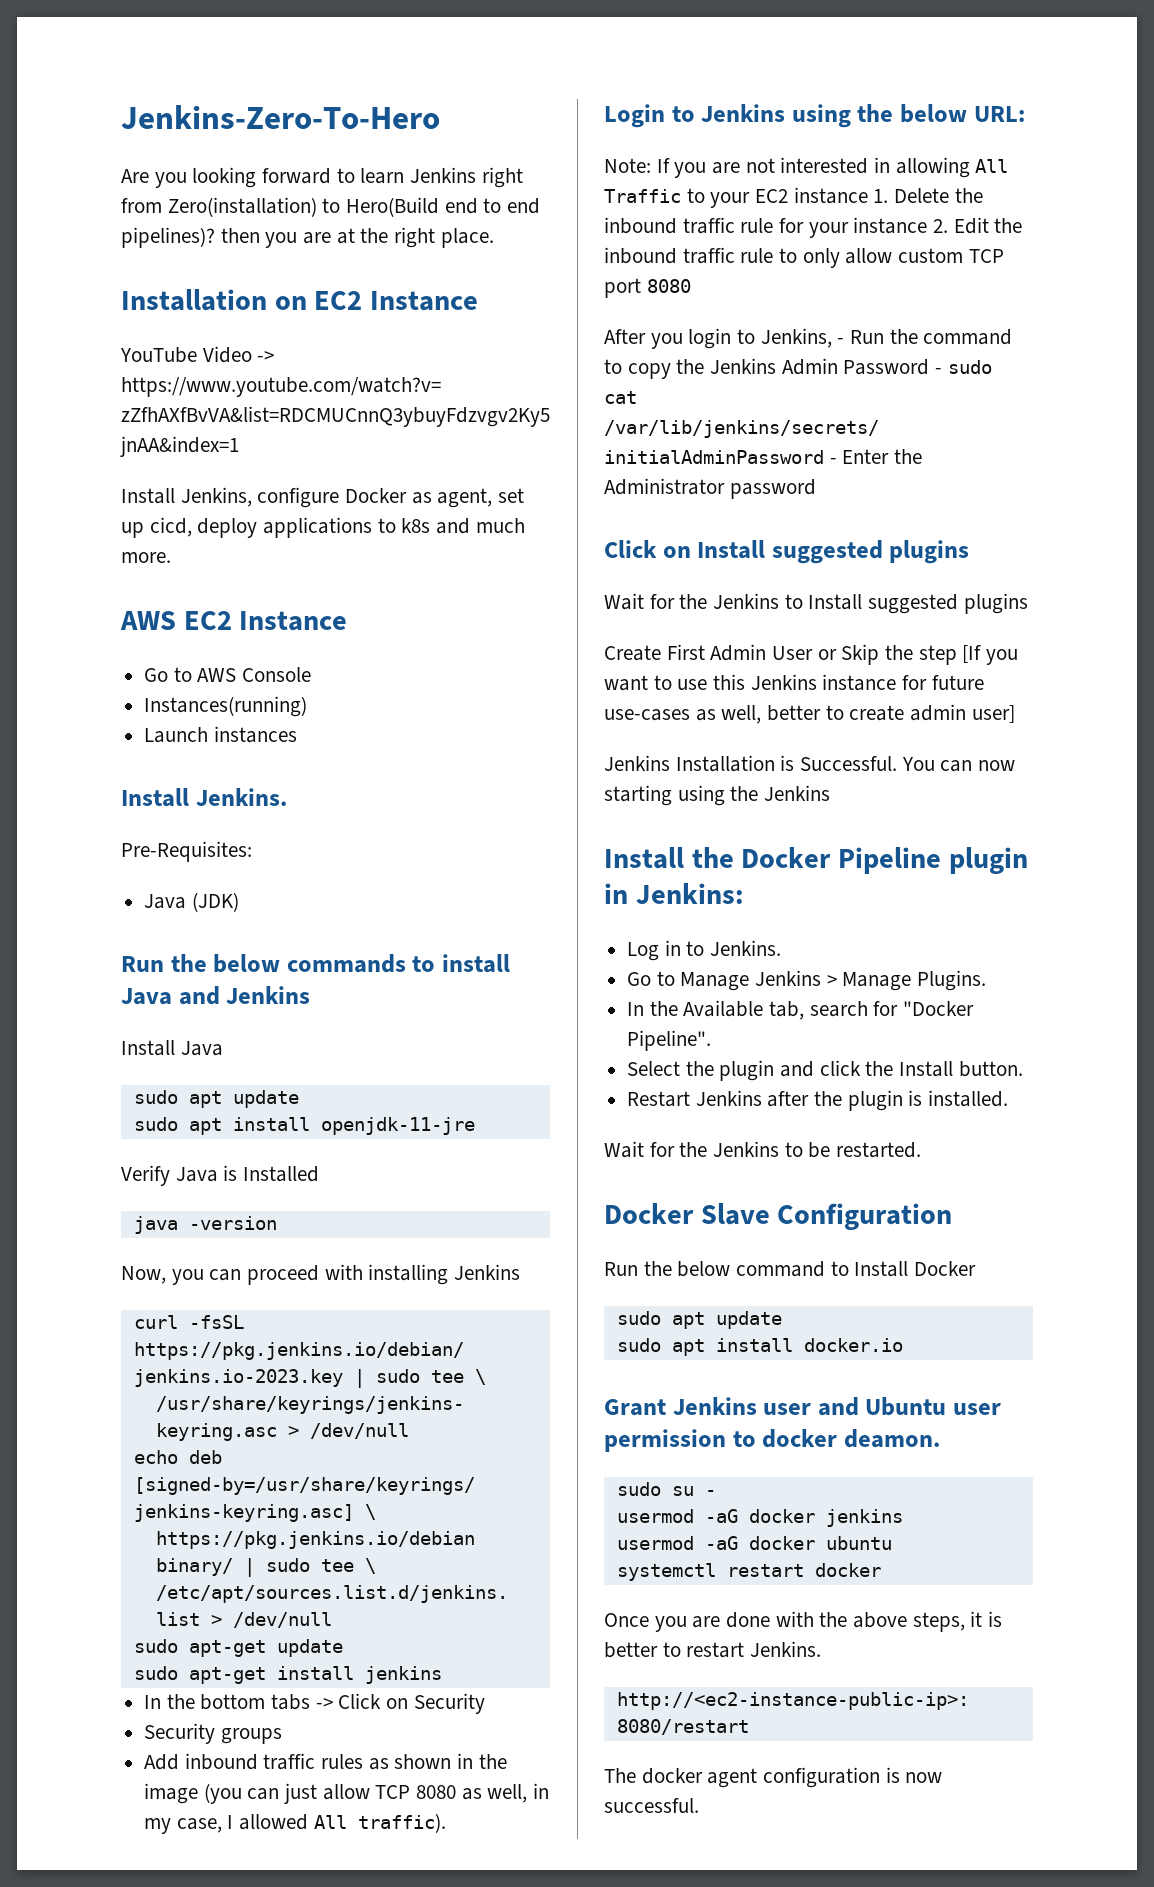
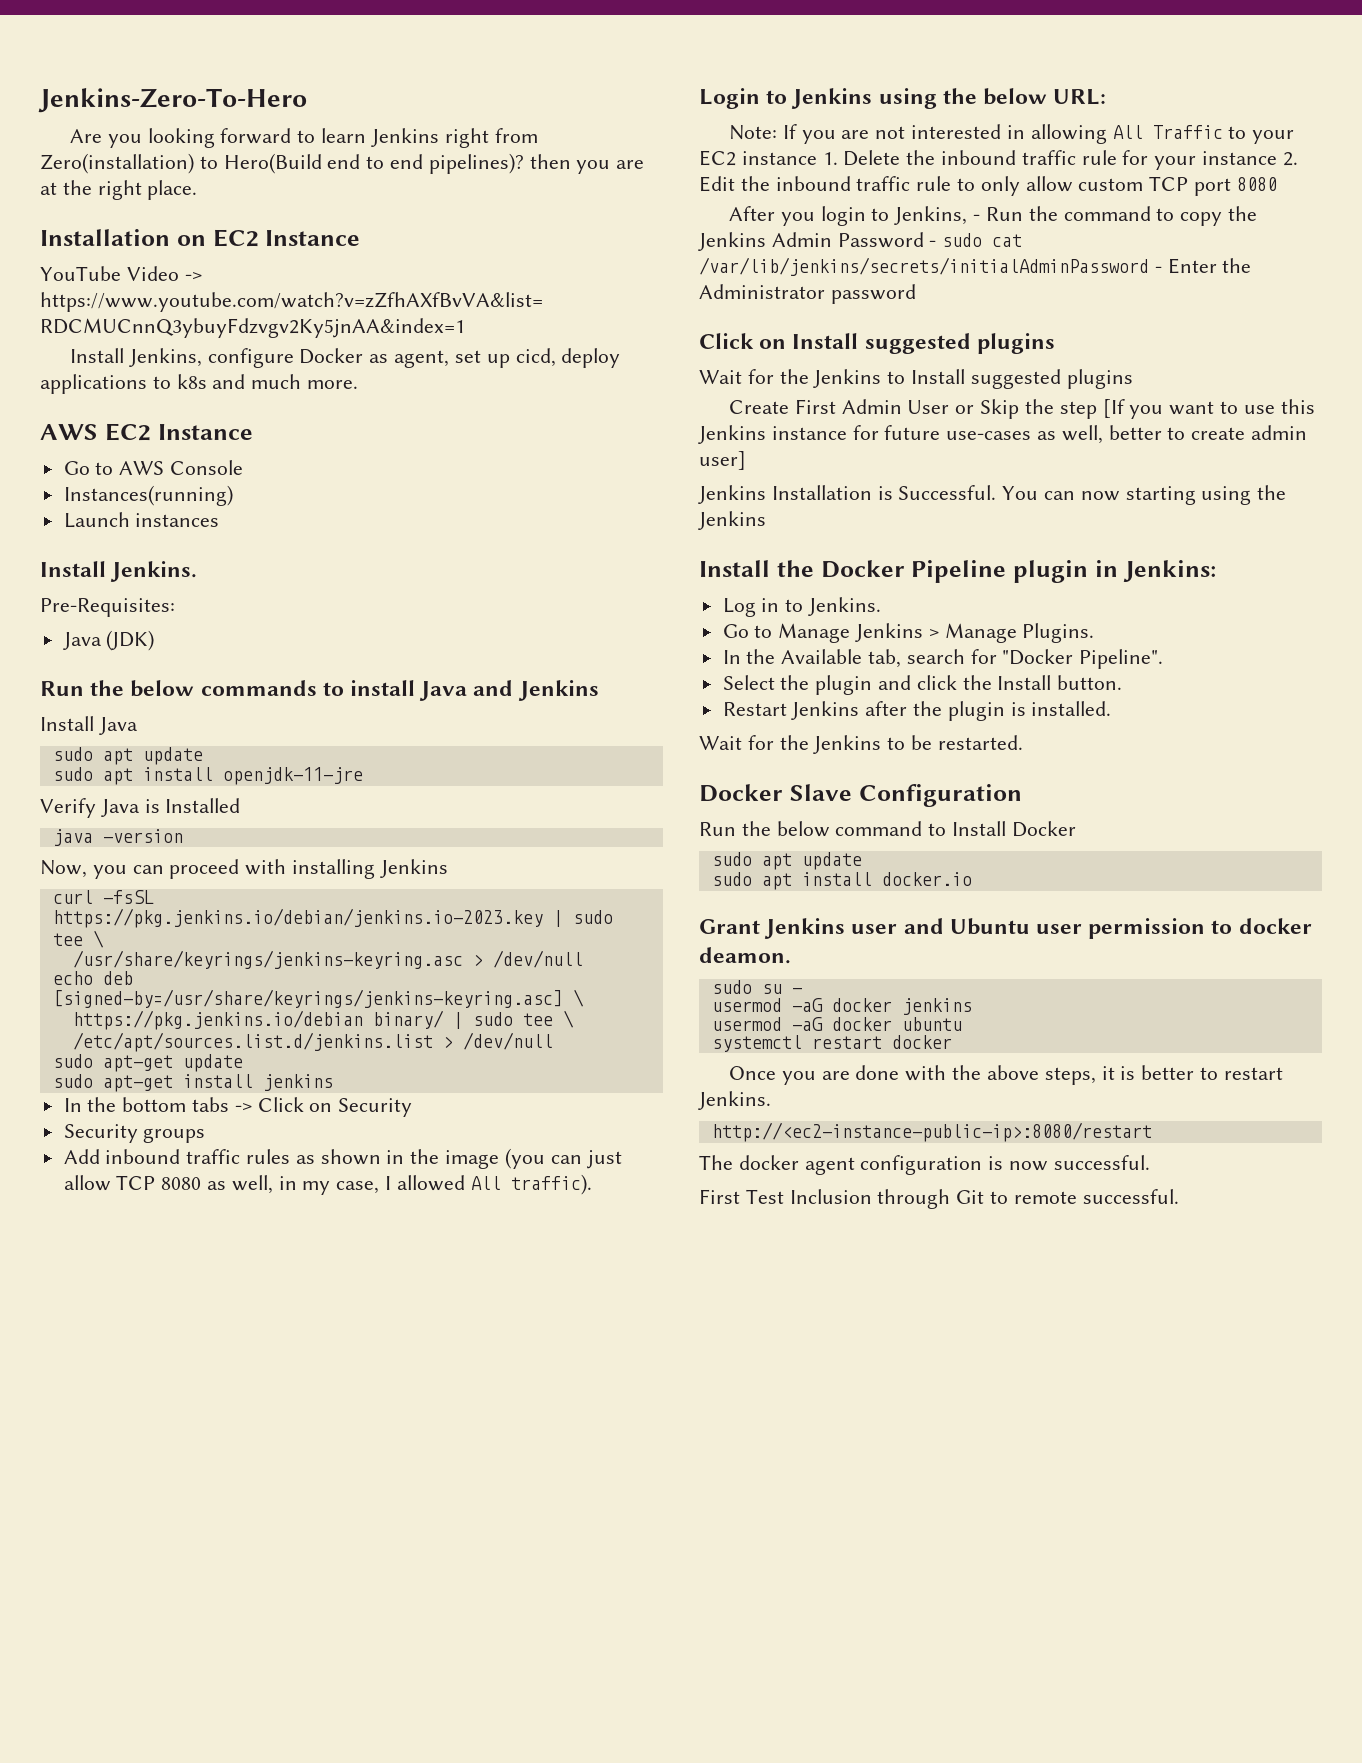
(699, 1805) none -> [699,1189,1179,1209] // First Test Inclusion through Git to remote successful.

